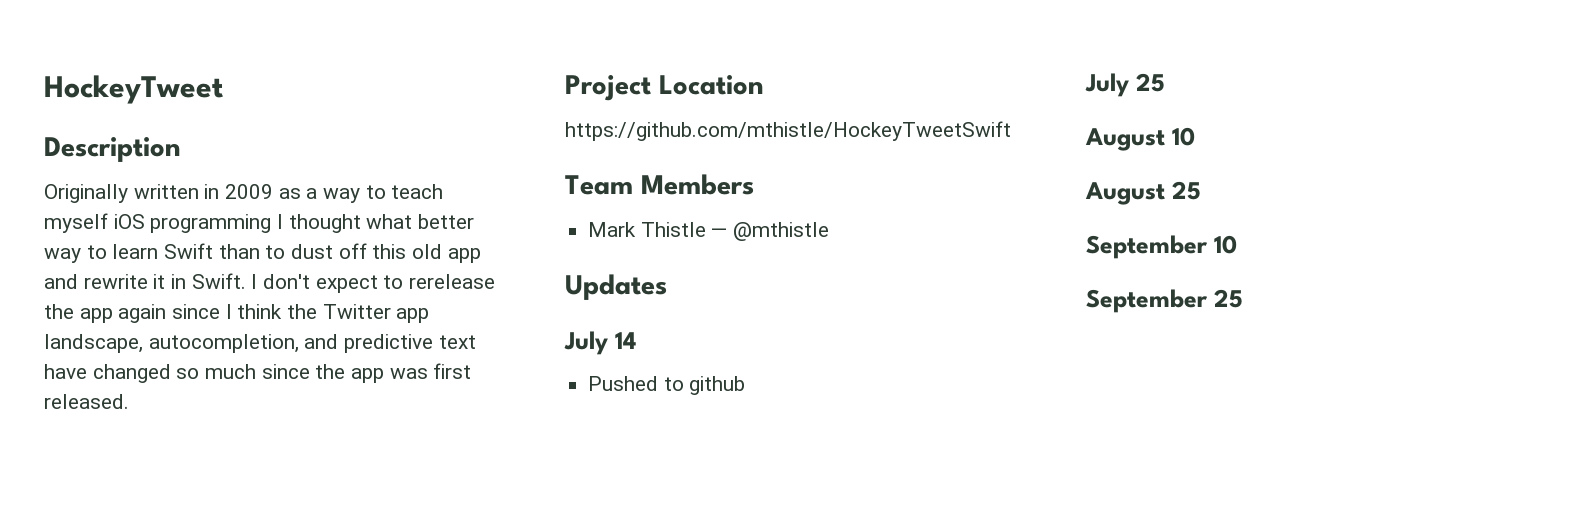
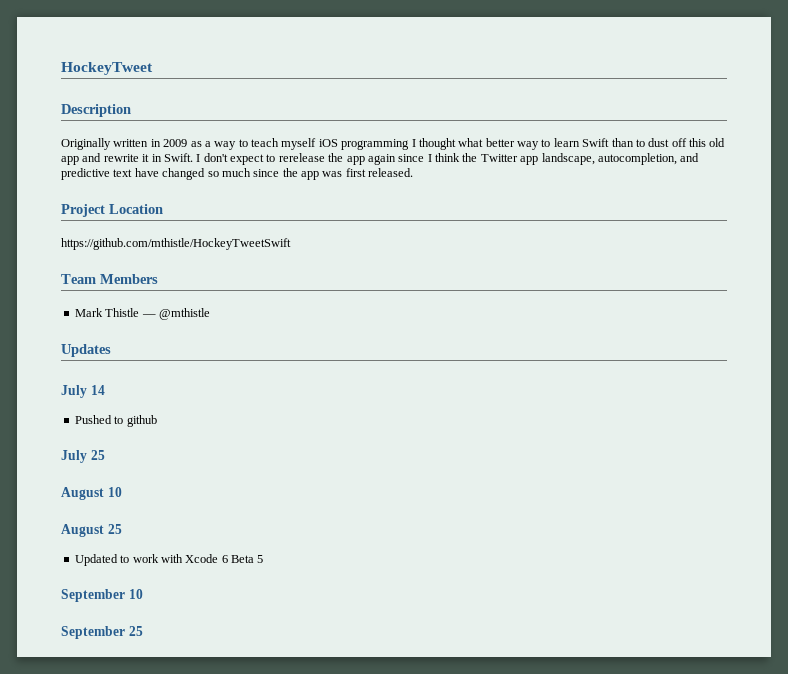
(1201, 190) none -> [74,554,264,566] // Updated to work with Xcode 6 Beta 5

